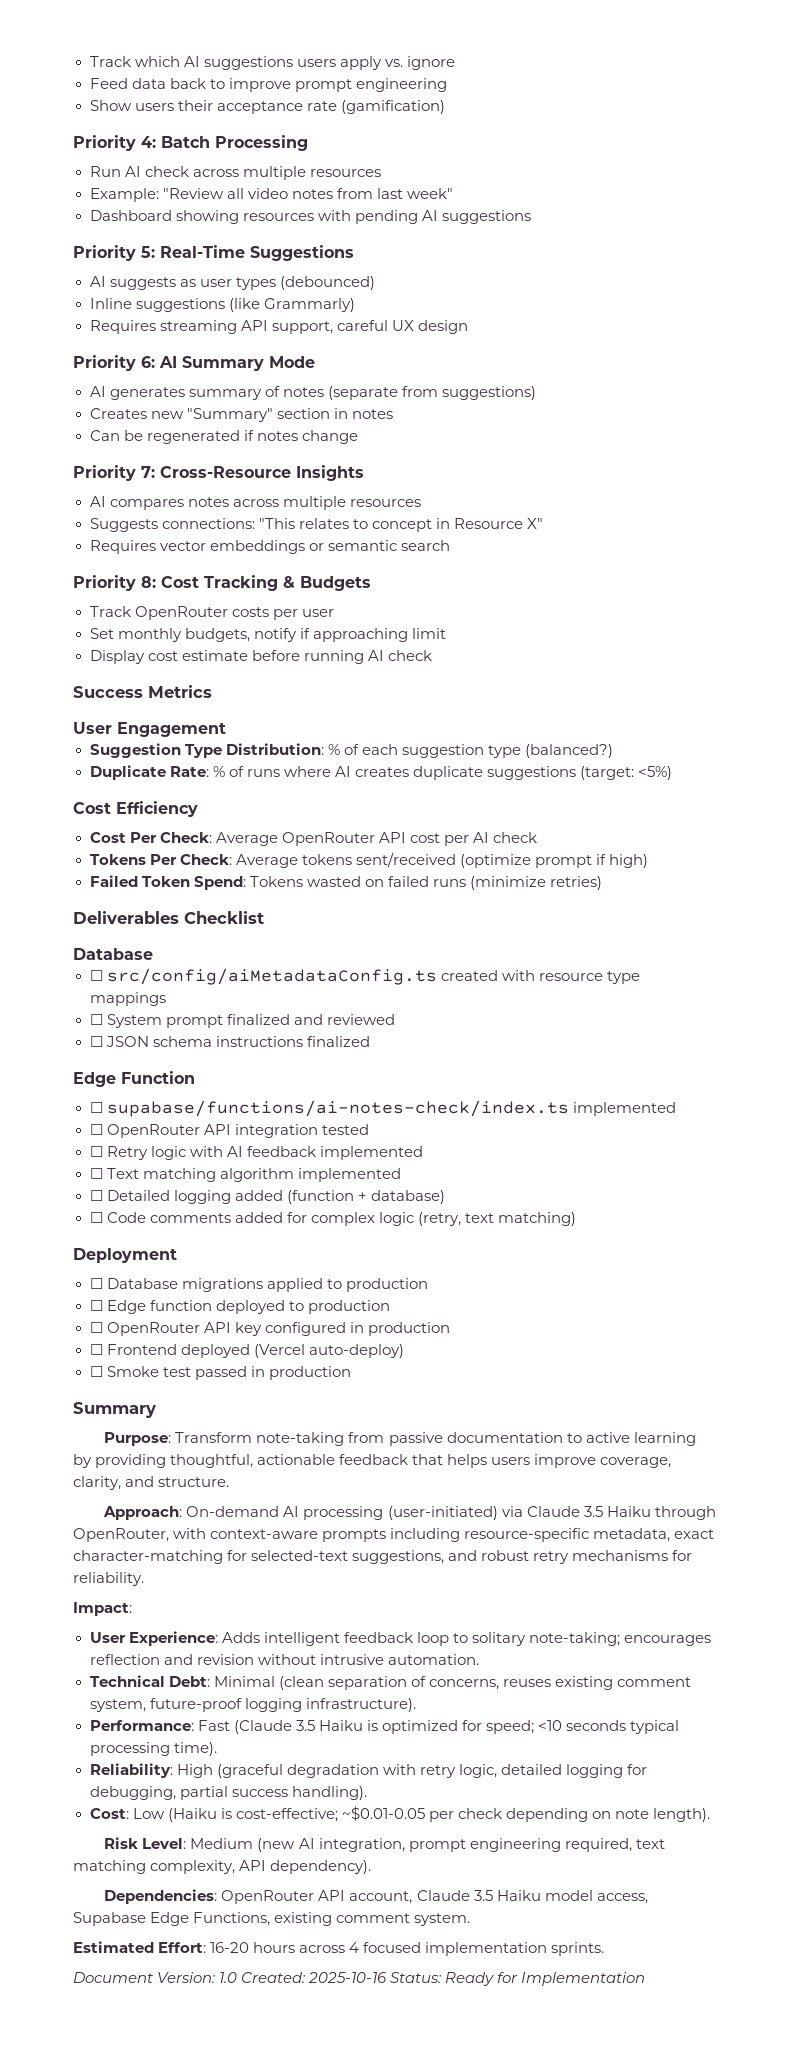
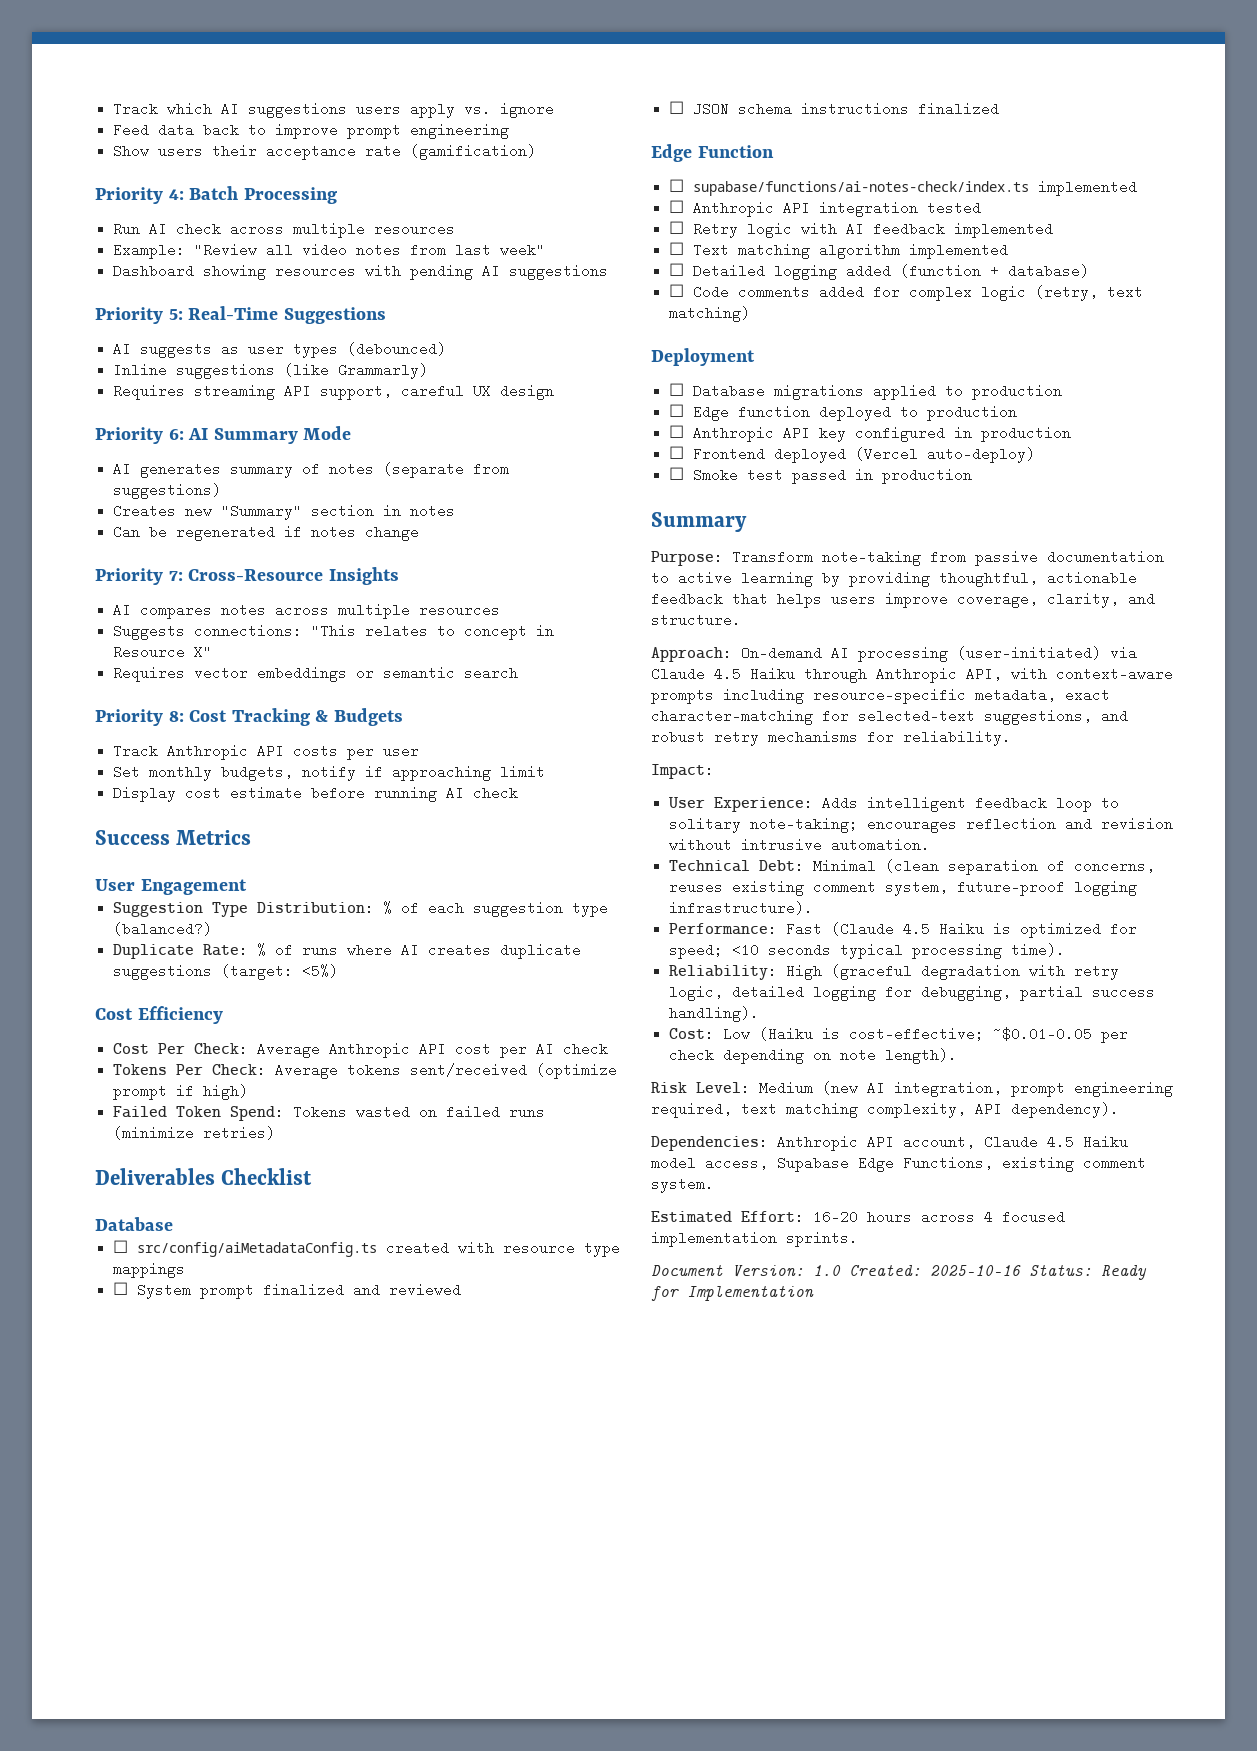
[134,606,228,620] OpenRouter -> [167,744,285,760] Anthropic API
[281,832,375,846] OpenRouter -> [329,1042,411,1058] Anthropic
[106,1124,200,1138] OpenRouter -> [693,201,775,217] Anthropic
[106,1322,200,1336] OpenRouter -> [693,426,775,442] Anthropic
[583,1506,603,1517] 3.5 -> [714,667,741,681] 4.5
[73,1528,169,1542] OpenRouter, -> [876,667,1002,683] Anthropic API,
[295,1720,315,1731] 3.5 -> [903,922,931,936] 4.5
[221,1890,315,1904] OpenRouter -> [777,1135,858,1151] Anthropic
[473,1890,493,1901] 3.5 -> [1047,1135,1074,1149] 4.5

